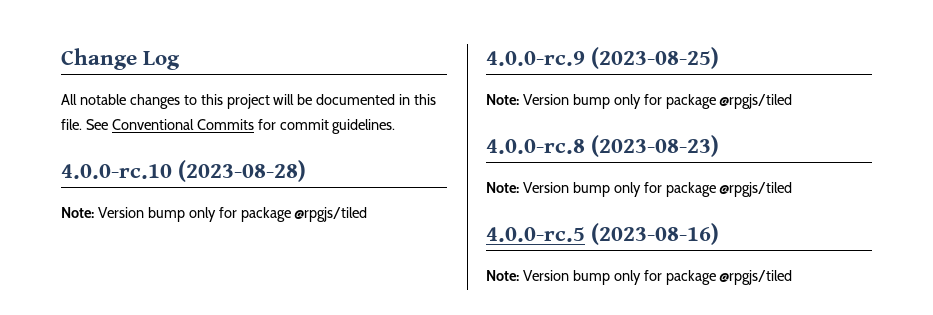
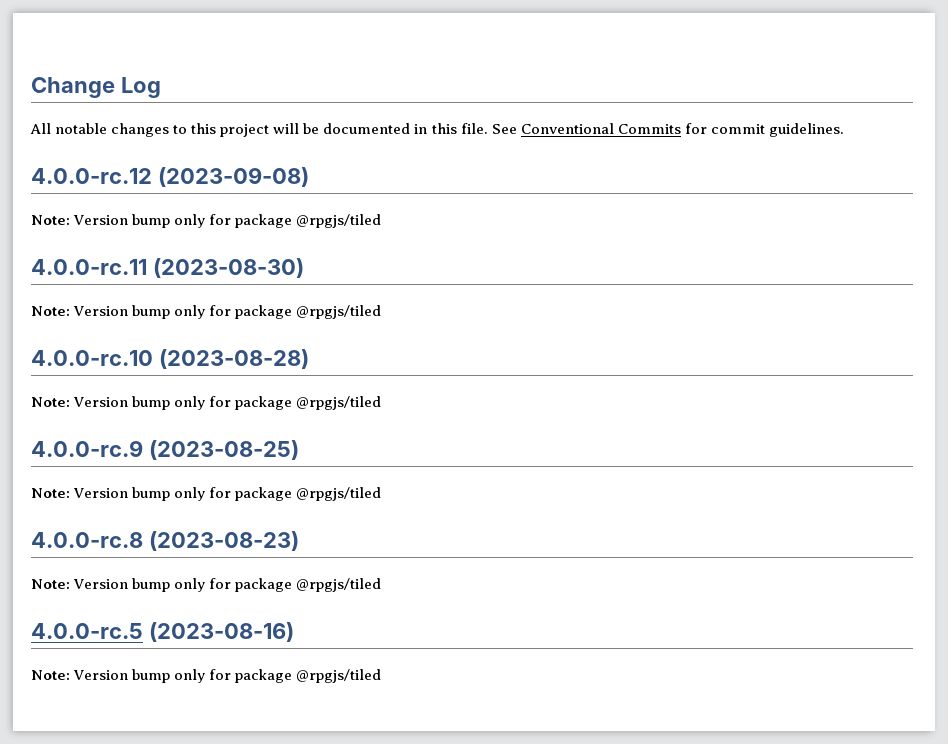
(396, 126) none -> [31,167,309,187] [31,214,382,228] [31,258,304,278] [31,305,382,319] // 4.0.0-rc.12 (2023-09-08) // Note: Version bump only for package @rpgjs/tiled // 4.0.0-rc.11 (2023-08-30) // Note: Version bump only for package @rpgjs/tiled

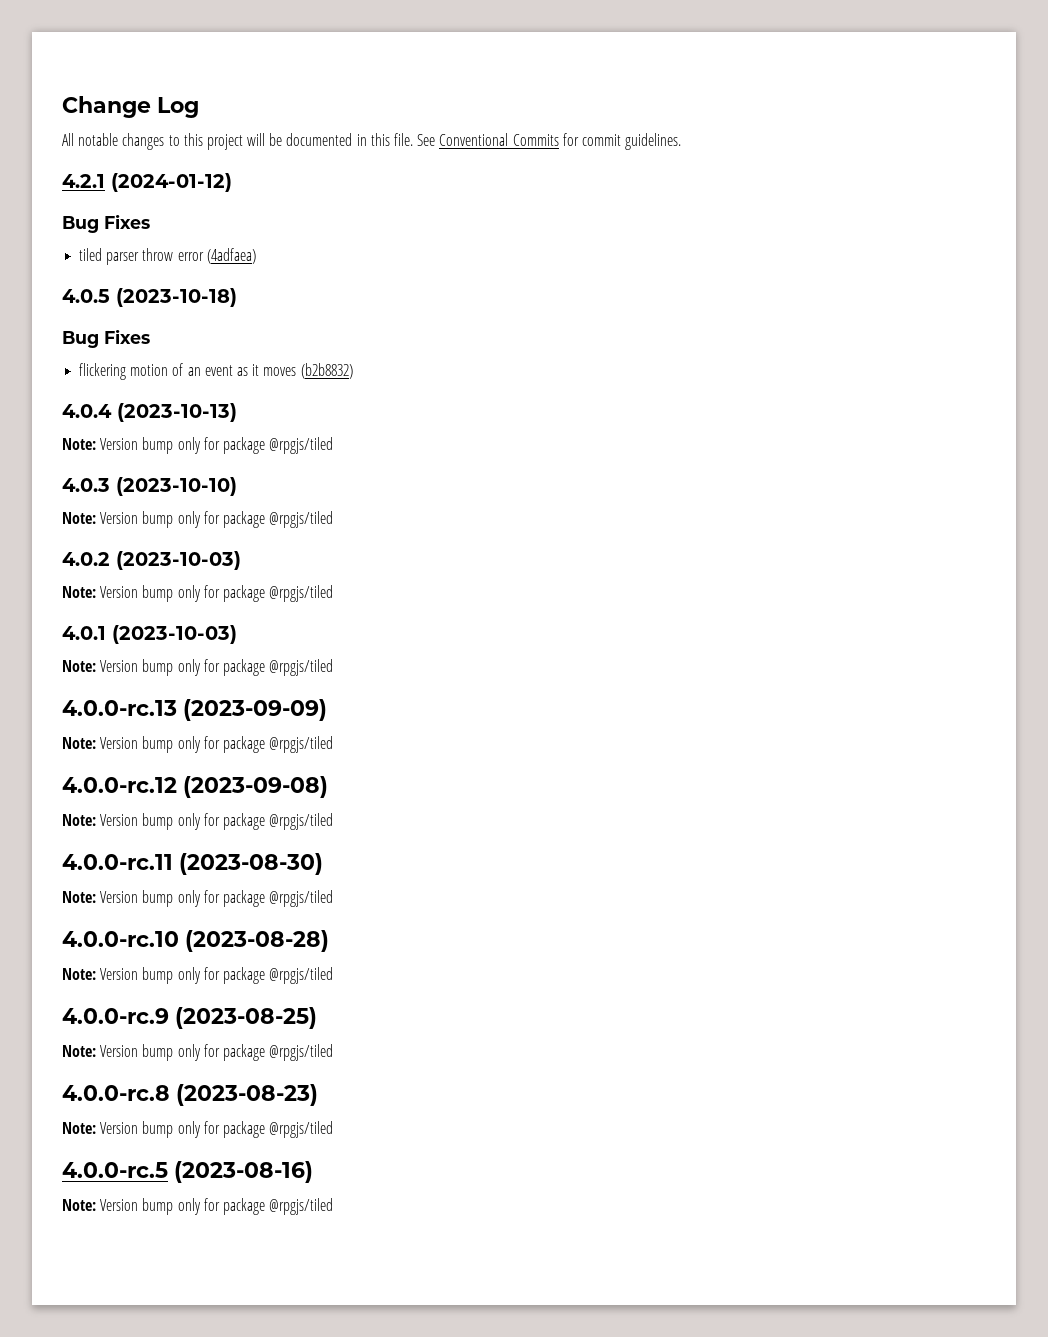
(844, 130) none -> [62,173,232,192] [62,214,150,233] [79,248,256,265] [62,288,237,307] [62,329,150,348] [79,363,353,380] [62,403,237,422] [62,437,334,454] [62,477,237,496] [62,511,334,528] [62,551,241,570] [62,585,334,602] [62,625,237,644] [62,659,334,676] [62,699,327,721] [62,736,334,753] // 4.2.1 (2024-01-12) // Bug Fixes // tiled parser throw error (4adfaea) // 4.0.5 (2023-10-18) // Bug Fixes // flickering motion of an event as it moves (b2b8832) // 4.0.4 (2023-10-13) // Note: Version bump only for package @rpgjs/tiled // 4.0.3 (2023-10-10) // Note: Version bump only for package @rpgjs/tiled // 4.0.2 (2023-10-03) // Note: Version bump only for package @rpgjs/tiled // 4.0.1 (2023-10-03) // Note: Version bump only for package @rpgjs/tiled // 4.0.0-rc.13 (2023-09-09) // Note: Version bump only for package @rpgjs/tiled

